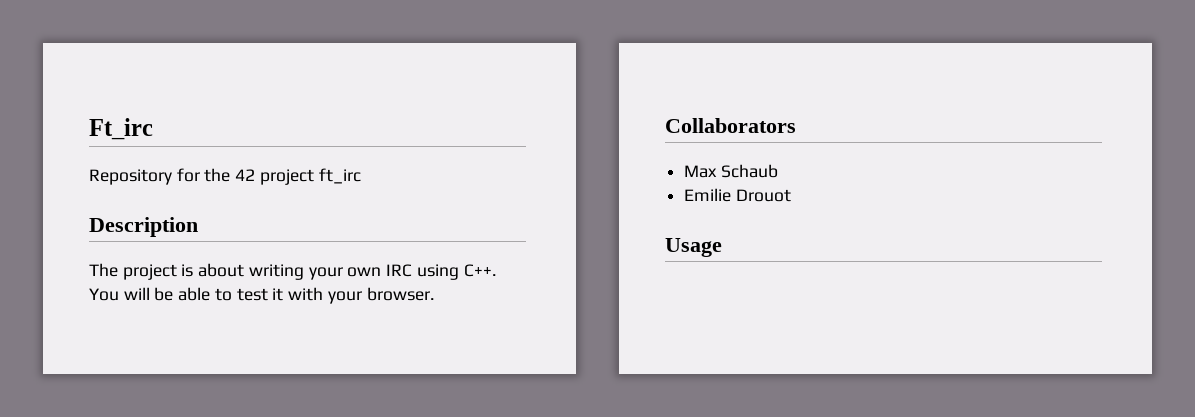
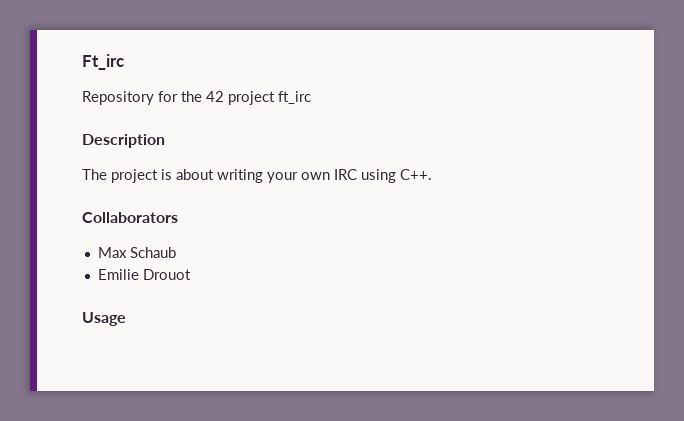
[89,287,434,304] You will be able to test it with your browser. -> (432, 174) none

